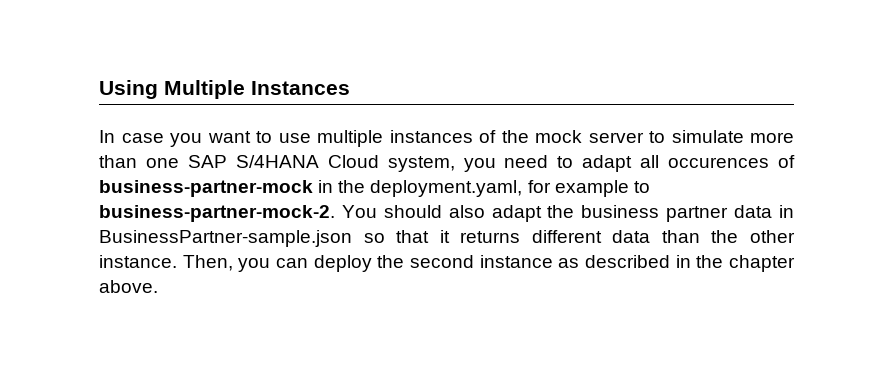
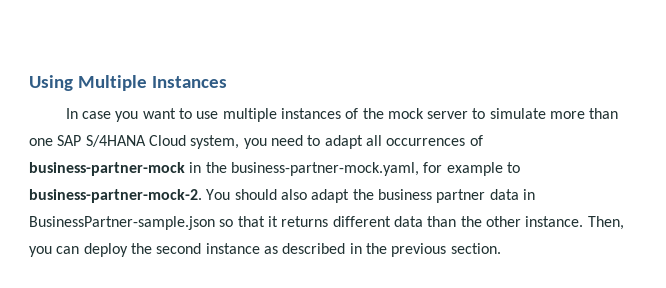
[668,157,770,168] occurences -> [386,138,466,146] occurrences
[370,180,523,197] deployment.yaml, -> [230,162,419,176] business-partner-mock.yaml,
[729,255,796,272] [99,280,158,293] chapter above. -> [391,243,501,257] previous section.

